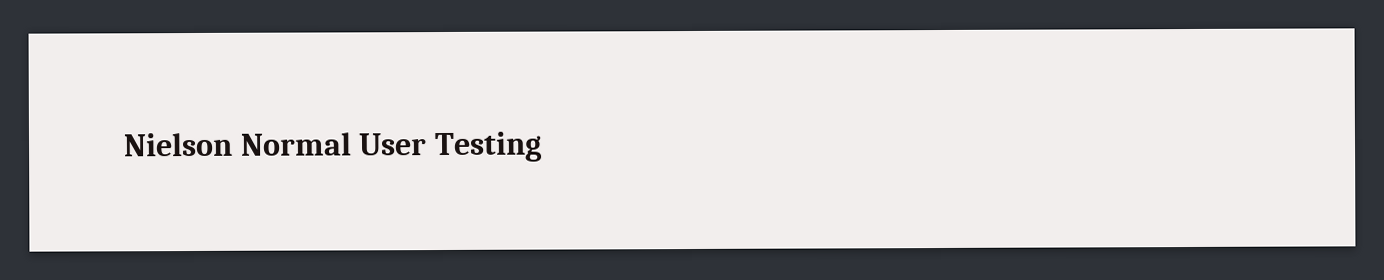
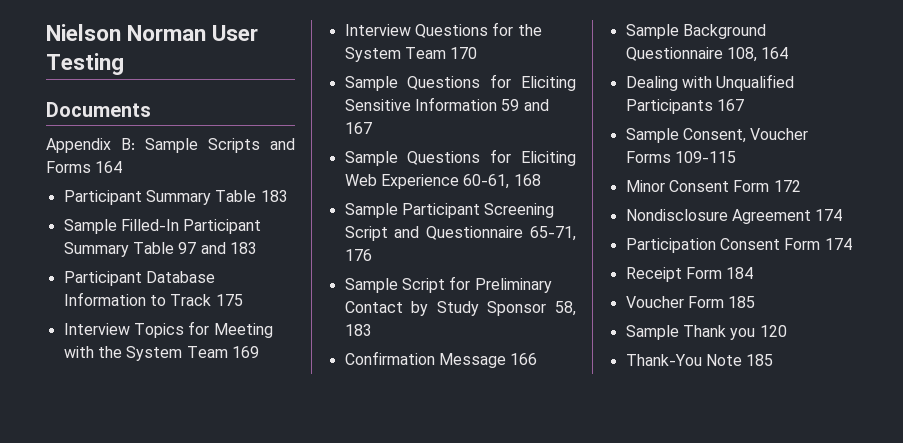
[239,132,352,156] Normal -> [127,25,207,41] Norman
(542, 147) none -> [46,102,151,117] [46,138,295,153] [46,161,123,173] [63,190,288,205] [63,219,262,234] [63,242,257,257] [63,271,215,286] [63,292,243,306] [63,321,273,338] [63,346,259,361] [344,22,542,38] [344,47,478,62] [344,74,576,91] [344,97,549,111] [344,122,372,134] [344,149,576,166] [344,174,541,189] [344,203,555,218] [344,226,576,241] [344,249,372,261] [344,276,552,293] [344,301,576,316] [344,324,372,336] [344,351,538,368] [625,24,766,39] [625,47,789,62] [625,74,795,91] [625,99,744,114] [625,128,809,143] [625,151,736,163] [625,180,801,192] [625,209,843,224] [625,238,852,253] [625,267,754,282] [625,296,756,308] [625,325,787,340] [625,354,774,366] // Documents // Appendix B: Sample Scripts and Forms 164 // Participant Summary Table 183 // Sample Filled-In Participant Summary Table 97 and 183 // Participant Database Information to Track 175 // Interview Topics for Meeting with the System Team 169 // Interview Questions for the System Team 170 // Sample Questions for Eliciting Sensitive Information 59 and 167 // Sample Questions for Eliciting Web Experience 60-61, 168 // Sample Participant Screening Script and Questionnaire 65-71, 176 // Sample Script for Preliminary Contact by Study Sponsor 58, 183 // Confirmation Message 166 // Sample Background Questionnaire 108, 164 // Dealing with Unqualified Participants 167 // Sample Consent, Voucher Forms 109-115 // Minor Consent Form 172 // Nondisclosure Agreement 174 // Participation Consent Form 174 // Receipt Form 184 // Voucher Form 185 // Sample Thank you 120 // Thank-You Note 185

